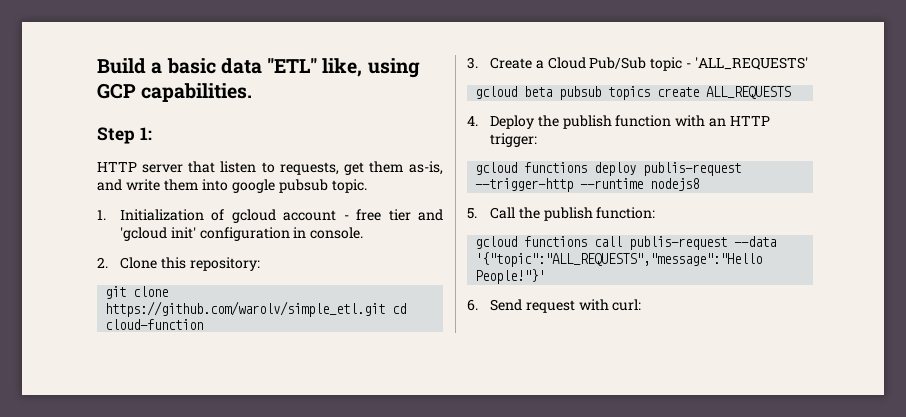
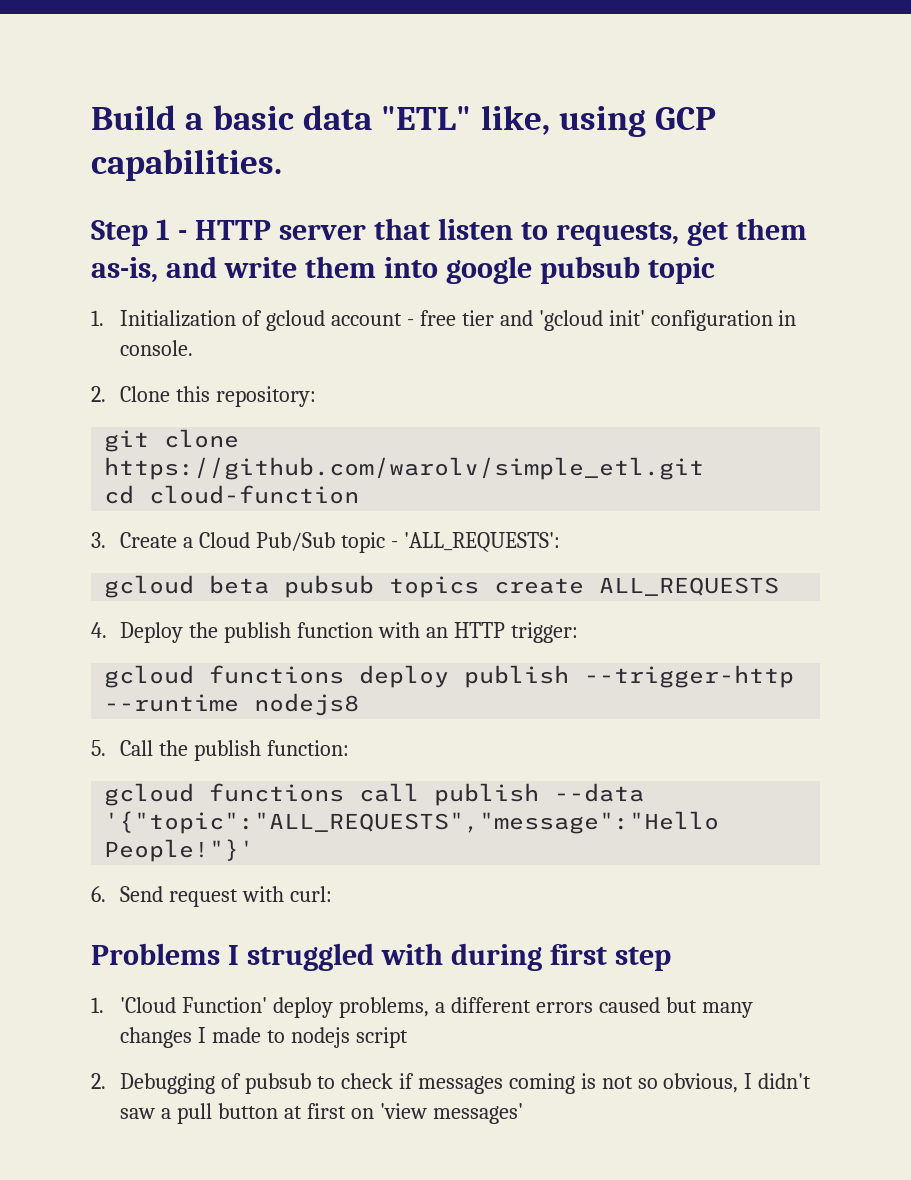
[139,127,152,140] 1: // -> [155,219,187,240] 1 -
[331,179,367,193] topic. -> [647,257,715,284] topic
(386, 309) none -> (705, 468) //
[694,57,808,70] 'ALL_REQUESTS' -> [403,532,560,552] 'ALL_REQUESTS':
[643,162,742,176] publis-request -> [464,665,570,688] publish
[629,236,728,250] publis-request -> [434,783,540,806] publish
(642, 305) none -> [91,943,671,971] [91,997,753,1018] [120,1027,408,1048] [91,1073,812,1094] [120,1103,523,1124] // Problems I struggled with during first step // 1. 'Cloud Function' deploy problems, a different errors caused but many changes I made to nodejs script // 2. Debugging of pubsub to check if messages coming is not so obvious, I didn't saw a pull button at first on 'view messages'

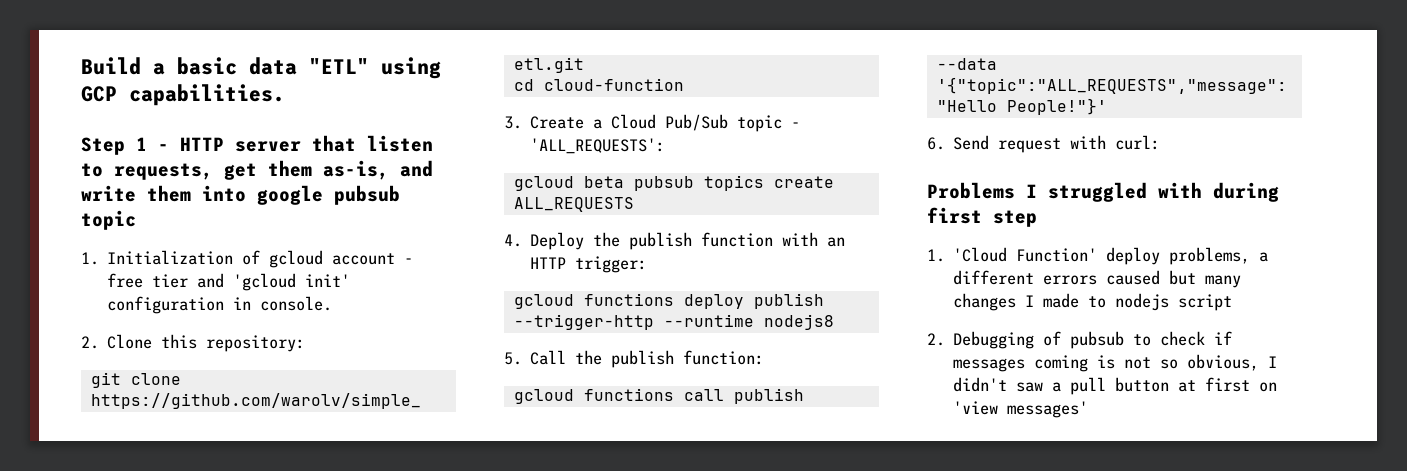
[480,105,550,135] like, -> (369, 66) none

